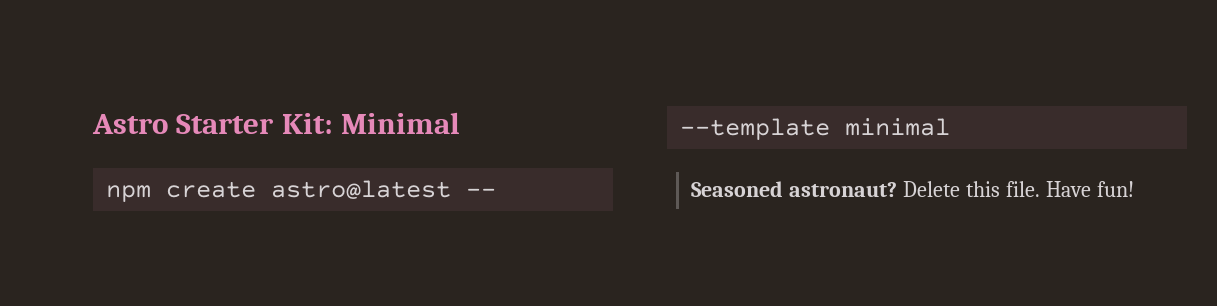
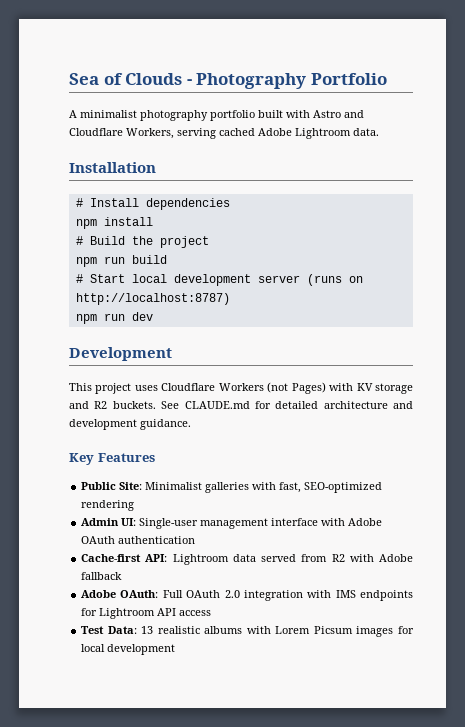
[92,112,461,134] [106,180,497,202] [680,118,951,140] [691,181,1134,197] Astro Starter Kit: Minimal // npm create astro@latest -- --template minimal // Seasoned astronaut? Delete this file. Have fun! -> [69,73,387,89] [69,110,364,121] [69,128,379,139] [69,162,156,173] [75,198,230,210] [75,217,153,229] [75,236,209,248] [75,255,167,267] [75,274,363,286] [75,293,230,305] [75,312,153,324] [69,347,172,361] [69,382,414,394] [69,401,413,409] [69,419,191,430] [69,453,155,465] [81,482,383,493] [81,500,135,511] [81,518,383,529] [81,536,196,544] [81,554,414,565] [81,572,123,580] [81,590,414,601] [81,608,212,619] [81,626,414,637] [81,644,176,655] Sea of Clouds - Photography Portfolio // A minimalist photography portfolio built with Astro and Cloudflare Workers, serving cached Adobe Lightroom data. // Installation // # Install dependencies // npm install // # Build the project // npm run build // # Start local development server (runs on http://localhost:8787) // npm run dev // Development // This project uses Cloudflare Workers (not Pages) with KV storage and R2 buckets. See CLAUDE.md for detailed architecture and development guidance. // Key Features // Public Site: Minimalist galleries with fast, SEO-optimized rendering // Admin UI: Single-user management interface with Adobe OAuth authentication // Cache-first API: Lightroom data served from R2 with Adobe fallback // Adobe OAuth: Full OAuth 2.0 integration with IMS endpoints for Lightroom API access // Test Data: 13 realistic albums with Lorem Picsum images for local development

